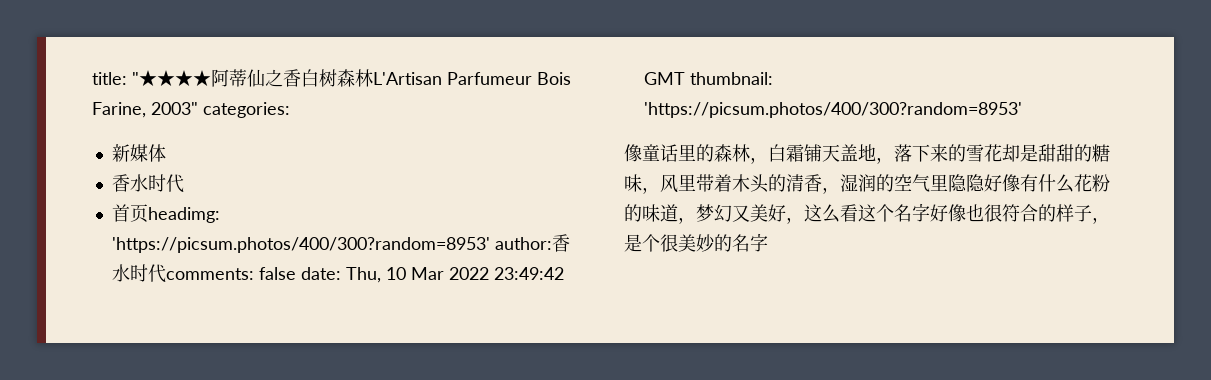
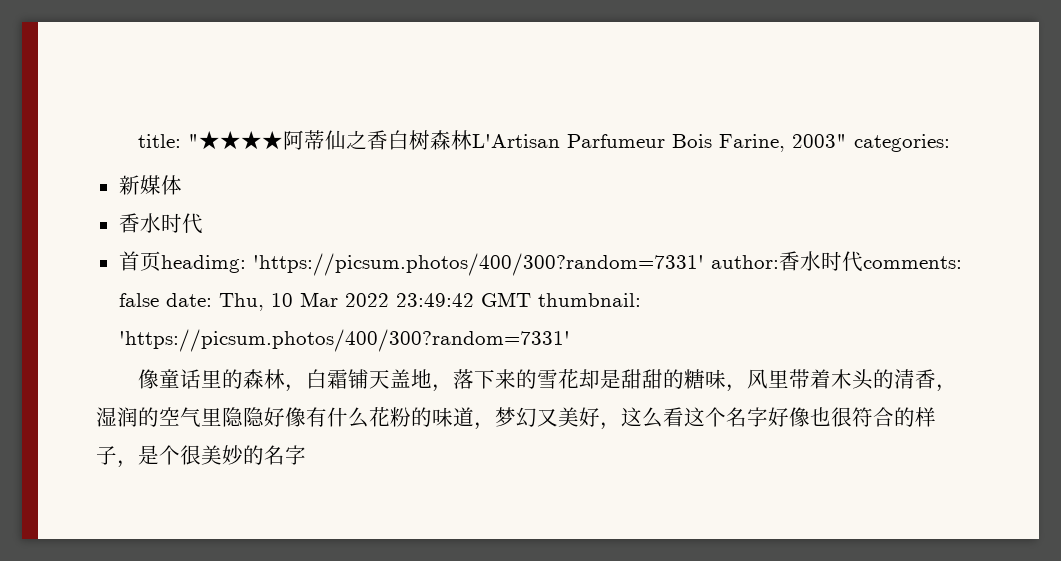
[111,237,490,253] 'https://picsum.photos/400/300?random=8953' -> [252,253,704,276] 'https://picsum.photos/400/300?random=7331'
[643,102,1022,118] 'https://picsum.photos/400/300?random=8953' -> [118,329,570,352] 'https://picsum.photos/400/300?random=7331'

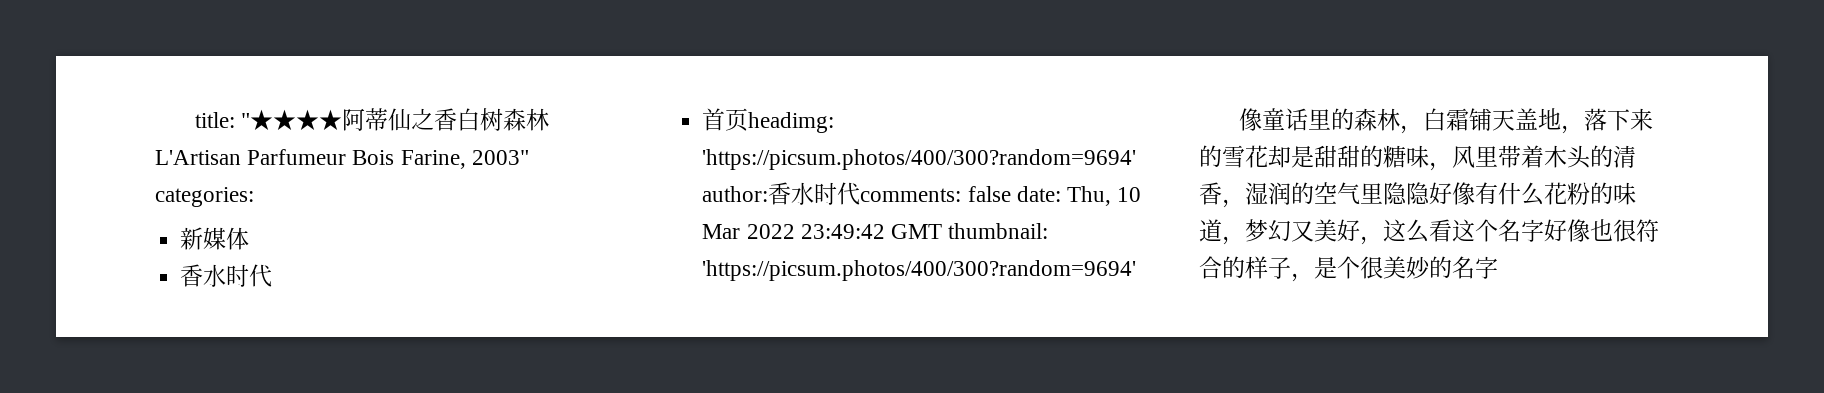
[252,253,704,276] 'https://picsum.photos/400/300?random=7331' -> [702,149,1137,170] 'https://picsum.photos/400/300?random=9694'
[118,329,570,352] 'https://picsum.photos/400/300?random=7331' -> [702,260,1137,281] 'https://picsum.photos/400/300?random=9694'

